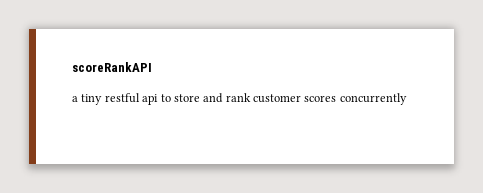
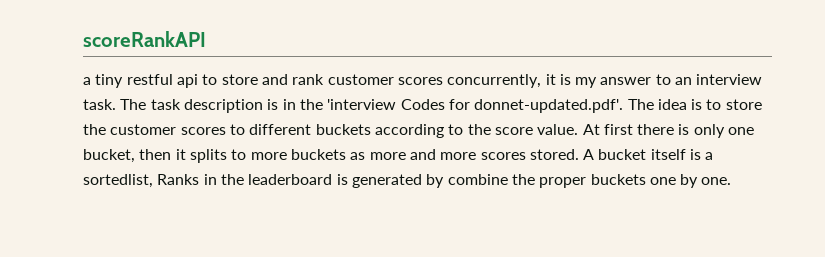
[339,93,407,105] concurrently -> [447,74,763,88] [83,99,762,113] [83,124,755,138] [83,149,714,163] [83,174,732,188] concurrently, it is my answer to an interview task. The task description is in the 'interview Codes for donnet-updated.pdf'. The idea is to store the customer scores to different buckets according to the score value. At first there is only one bucket, then it splits to more buckets as more and more scores stored. A bucket itself is a sortedlist, Ranks in the leaderboard is generated by combine the proper buckets one by one.

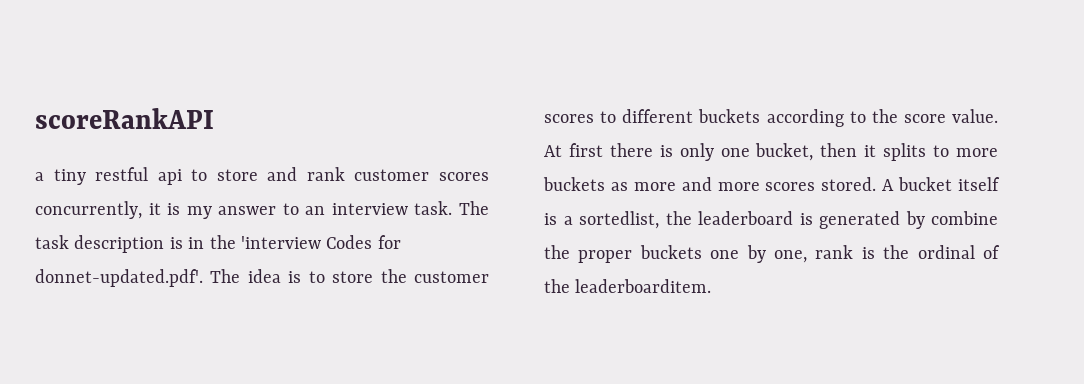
[157,174,217,185] Ranks in -> (659, 220) none
[701,177,732,185] one. -> [774,245,1000,263] [544,279,712,293] one, rank is the ordinal of the leaderboarditem.

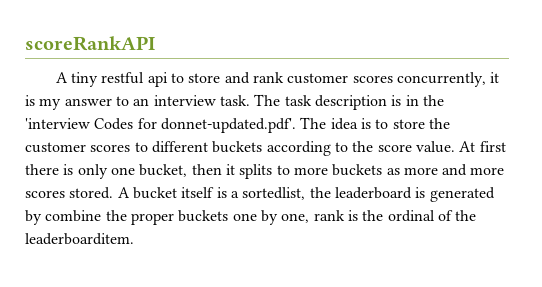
[35,172,44,181] a -> [55,72,68,83] A

